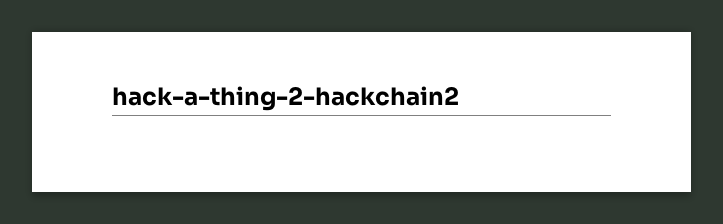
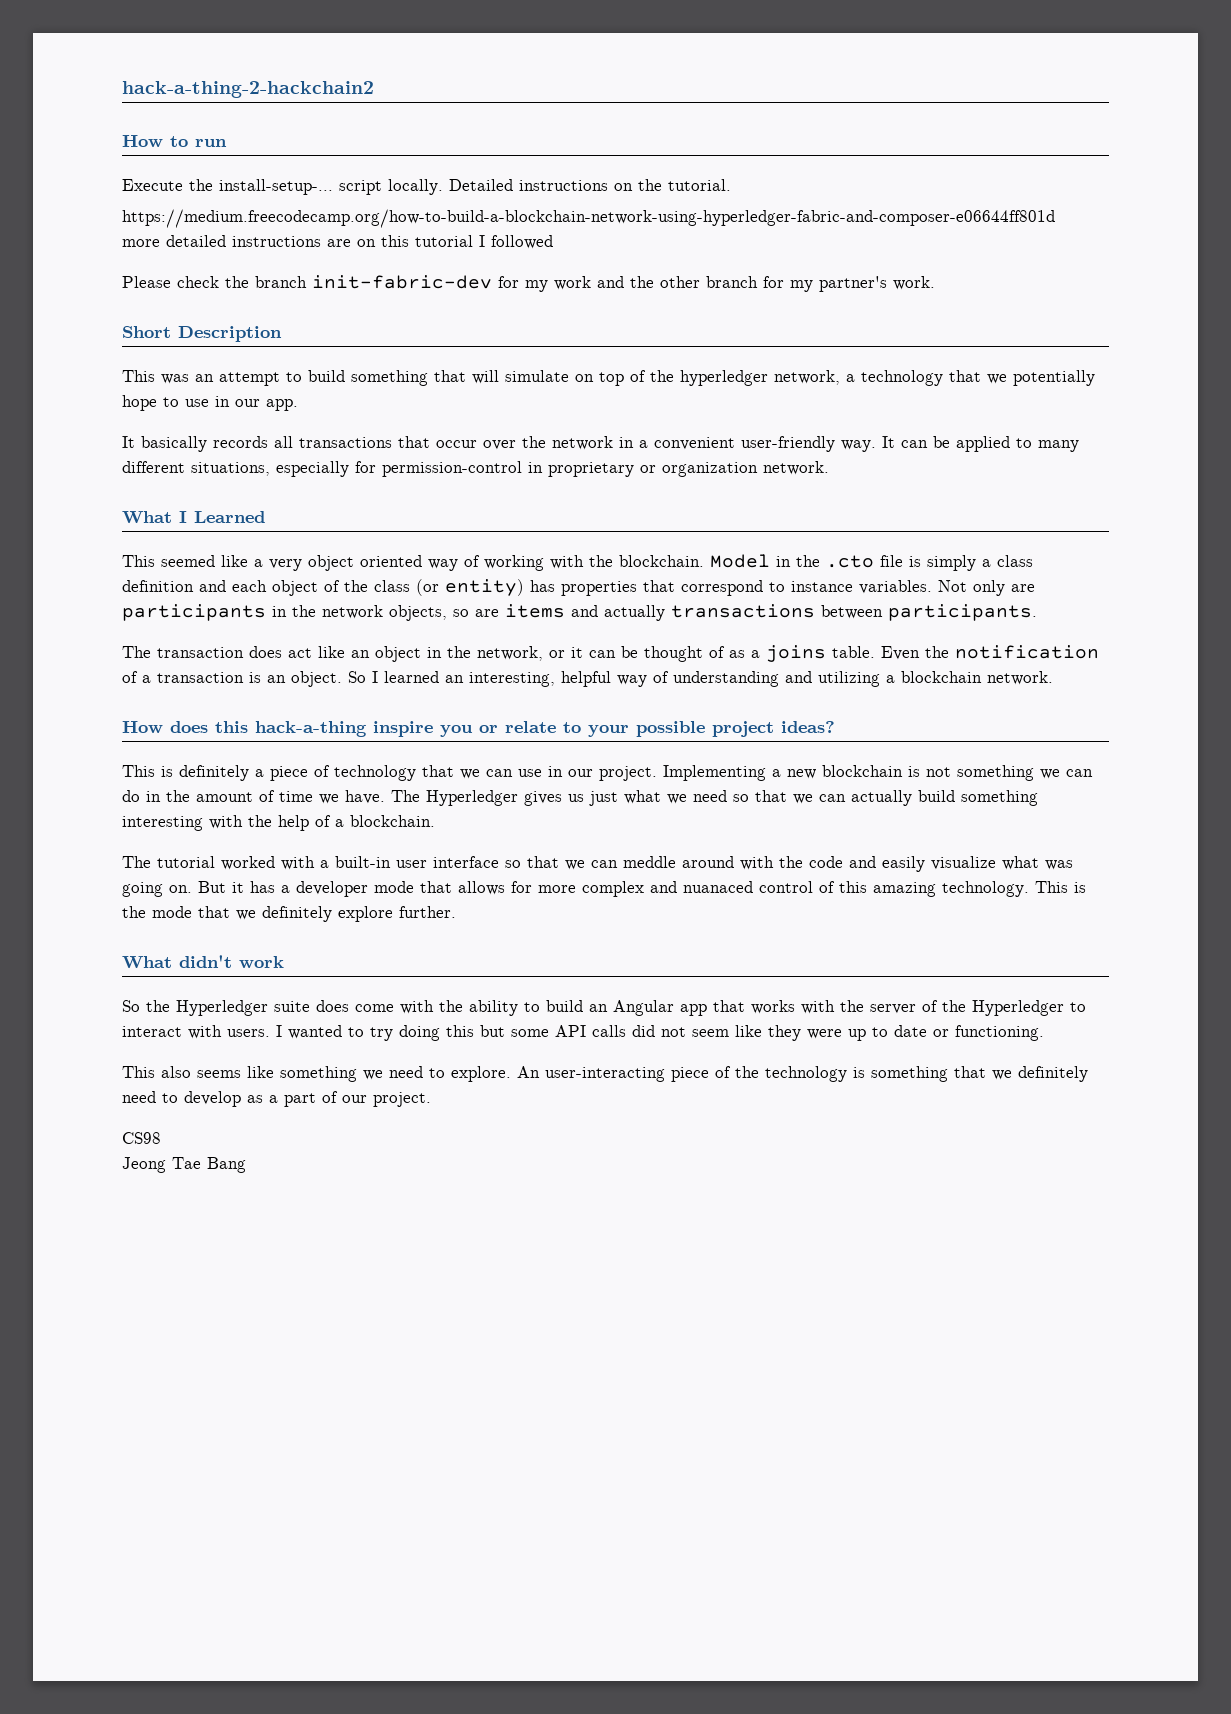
(459, 98) none -> [122,135,227,147] [122,179,731,195] [122,209,1055,228] [122,235,553,249] [122,275,935,292] [122,326,282,342] [122,370,1095,386] [122,395,298,411] [122,436,1079,452] [122,461,829,477] [122,511,265,524] [122,554,1033,571] [122,579,1035,596] [122,604,1037,621] [122,645,1099,662] [122,671,1053,687] [122,721,835,737] [122,765,1093,781] [122,790,1038,806] [122,815,435,831] [122,856,1073,872] [122,881,1086,897] [122,906,456,922] [122,955,284,969] [122,1000,1086,1016] [122,1025,1044,1041] [122,1066,1088,1082] [122,1091,431,1107] [122,1132,161,1144] [122,1157,246,1173] // How to run // Execute the install-setup-... script locally. Detailed instructions on the tutorial. // https://medium.freecodecamp.org/how-to-build-a-blockchain-network-using-hyperledger-fabric-and-composer-e06644ff801d // more detailed instructions are on this tutorial I followed // Please check the branch init-fabric-dev for my work and the other branch for my partner's work. // Short Description // This was an attempt to build something that will simulate on top of the hyperledger network, a technology that we potentially hope to use in our app. // It basically records all transactions that occur over the network in a convenient user-friendly way. It can be applied to many different situations, especially for permission-control in proprietary or organization network. // What I Learned // This seemed like a very object oriented way of working with the blockchain. Model in the .cto file is simply a class definition and each object of the class (or entity) has properties that correspond to instance variables. Not only are participants in the network objects, so are items and actually transactions between participants. // The transaction does act like an object in the network, or it can be thought of as a joins table. Even the notification of a transaction is an object. So I learned an interesting, helpful way of understanding and utilizing a blockchain network. // How does this hack-a-thing inspire you or relate to your possible project ideas? // This is definitely a piece of technology that we can use in our project. Implementing a new blockchain is not something we can do in the amount of time we have. The Hyperledger gives us just what we need so that we can actually build something interesting with the help of a blockchain. // The tutorial worked with a built-in user interface so that we can meddle around with the code and easily visualize what was going on. But it has a developer mode that allows for more complex and nuanaced control of this amazing technology. This is the mode that we definitely explore further. // What didn't work // So the Hyperledger suite does come with the ability to build an Angular app that works with the server of the Hyperledger to interact with users. I wanted to try doing this but some API calls did not seem like they were up to date or functioning. // This also seems like something we need to explore. An user-interacting piece of the technology is something that we definitely need to develop as a part of our project. // CS98 // Jeong Tae Bang

